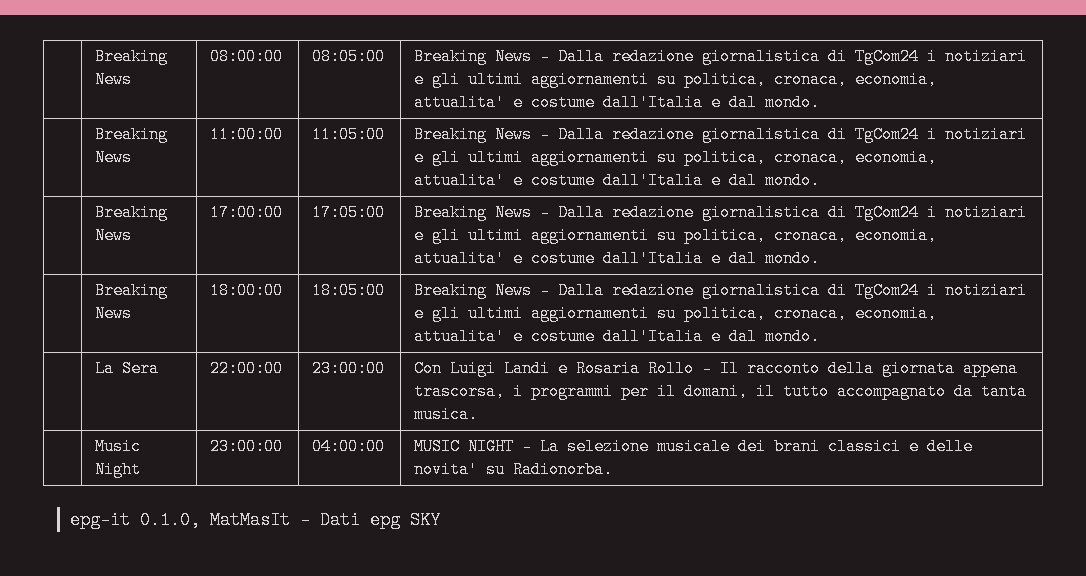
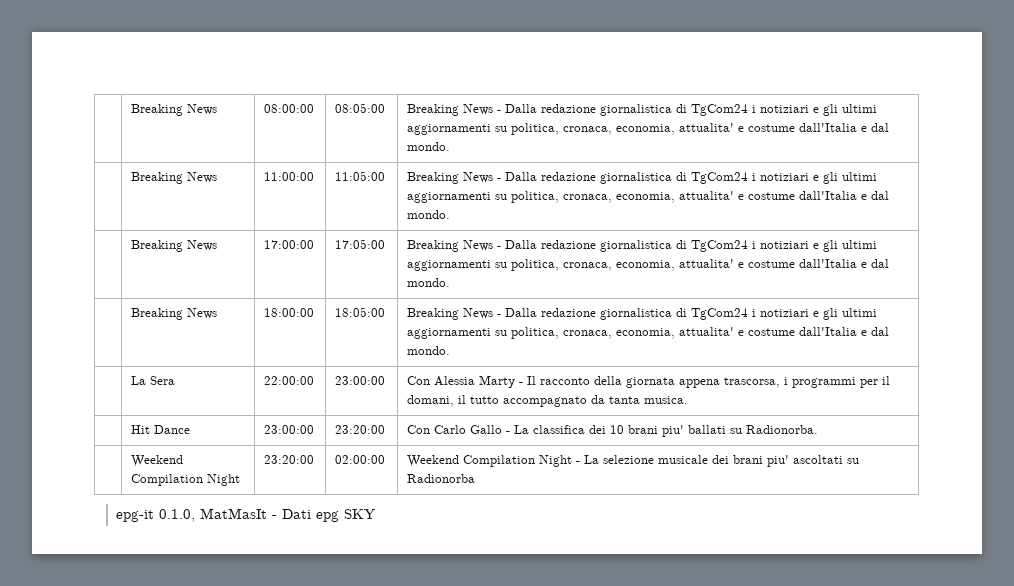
[450,360,695,377] Luigi Landi e Rosaria Rollo -> [434,375,516,388] Alessia Marty
[95,438,142,455] [95,461,142,478] [210,438,284,455] [312,438,386,455] [414,438,515,455] Music Night | 23:00:00 | 04:00:00 | MUSIC NIGHT -> [131,425,191,434] [264,425,315,434] [335,425,386,434] [407,425,819,437] [131,455,184,467] [131,474,241,486] [264,455,315,464] [335,455,386,464] [407,455,573,467] Hit Dance | 23:00:00 | 23:20:00 | Con Carlo Gallo - La classifica dei 10 brani piu' ballati su Radionorba. // | Weekend Compilation Night | 23:20:00 | 02:00:00 | Weekend Compilation Night
[828,438,974,455] [414,461,614,478] classici e delle novita' su Radionorba. -> [767,455,860,467] [407,474,476,483] piu' ascoltati su Radionorba

